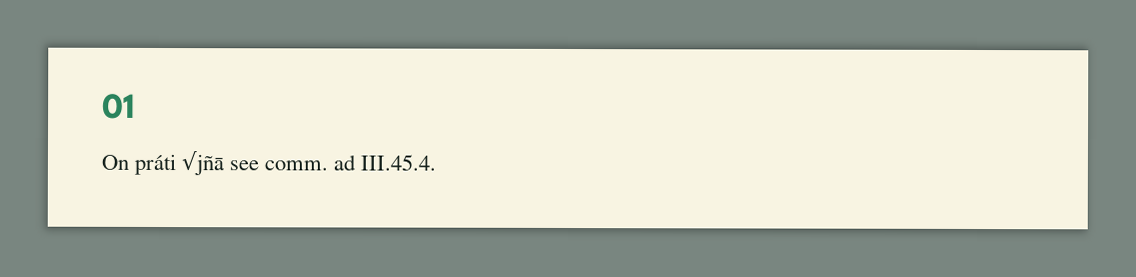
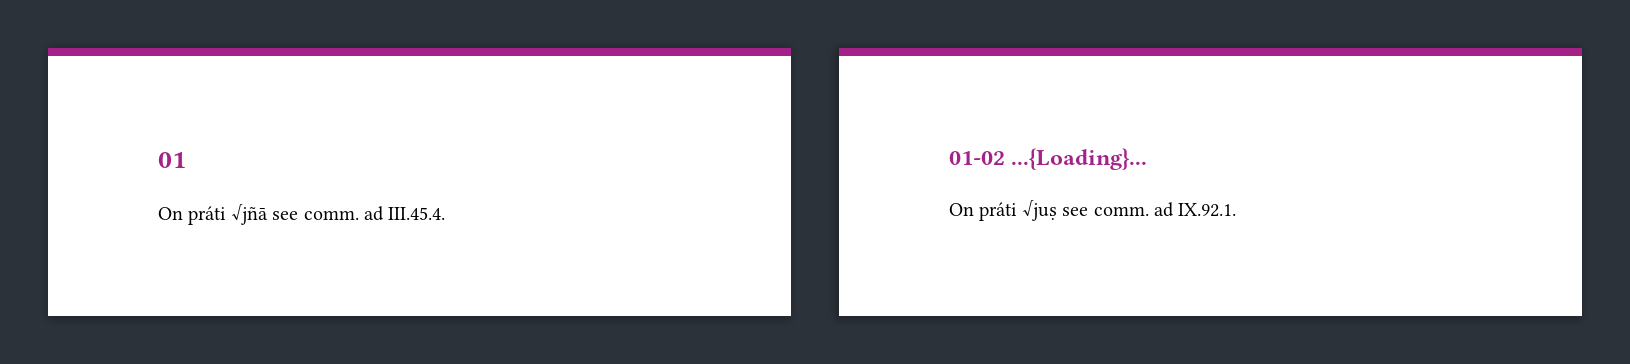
(437, 162) none -> [949,148,1148,170] [949,200,1237,221] // 01-02 ...{Loading}... // On práti √juṣ see comm. ad IX.92.1.

